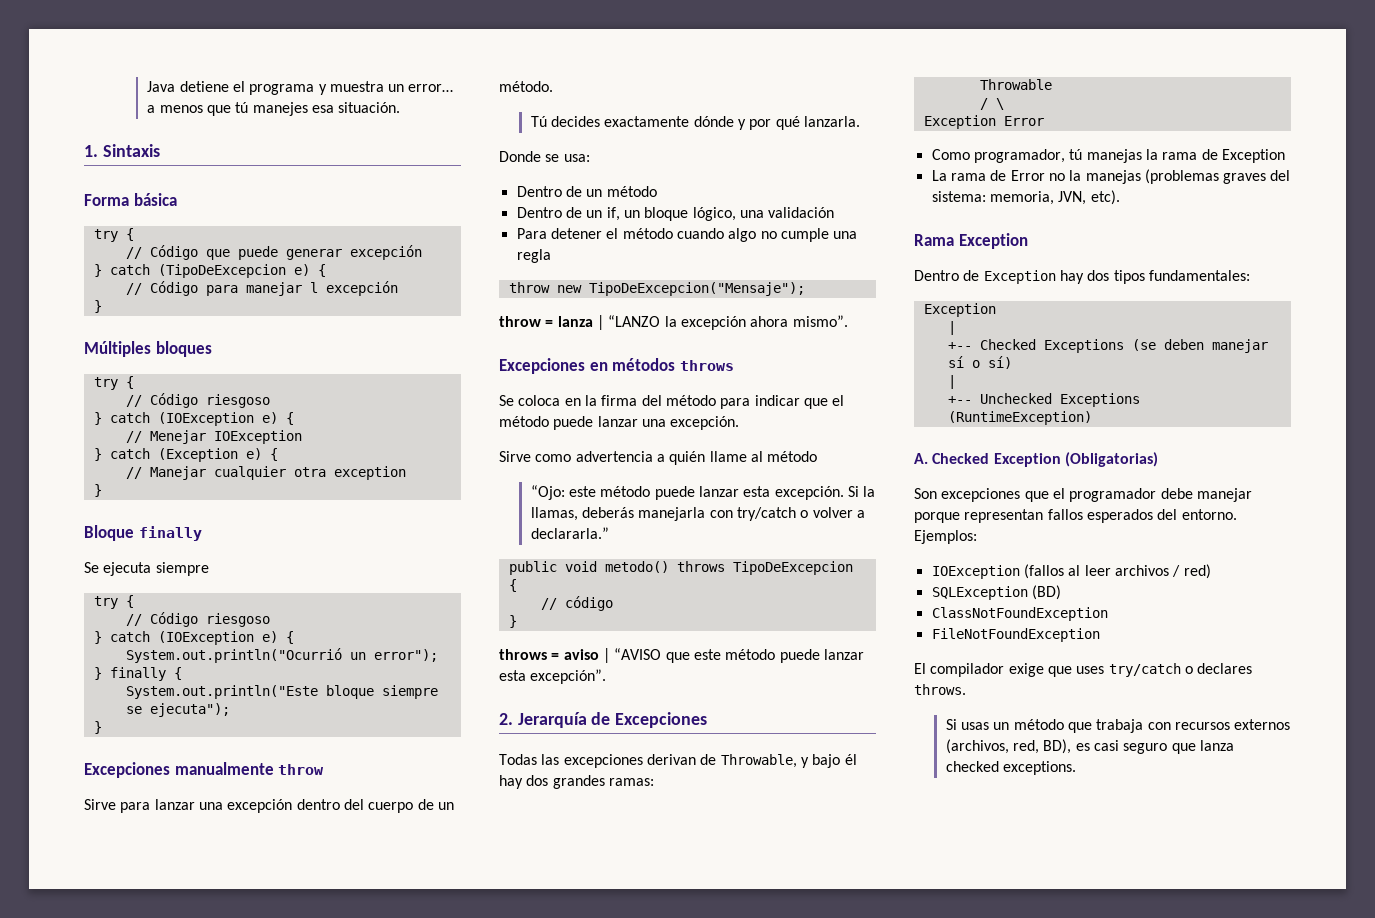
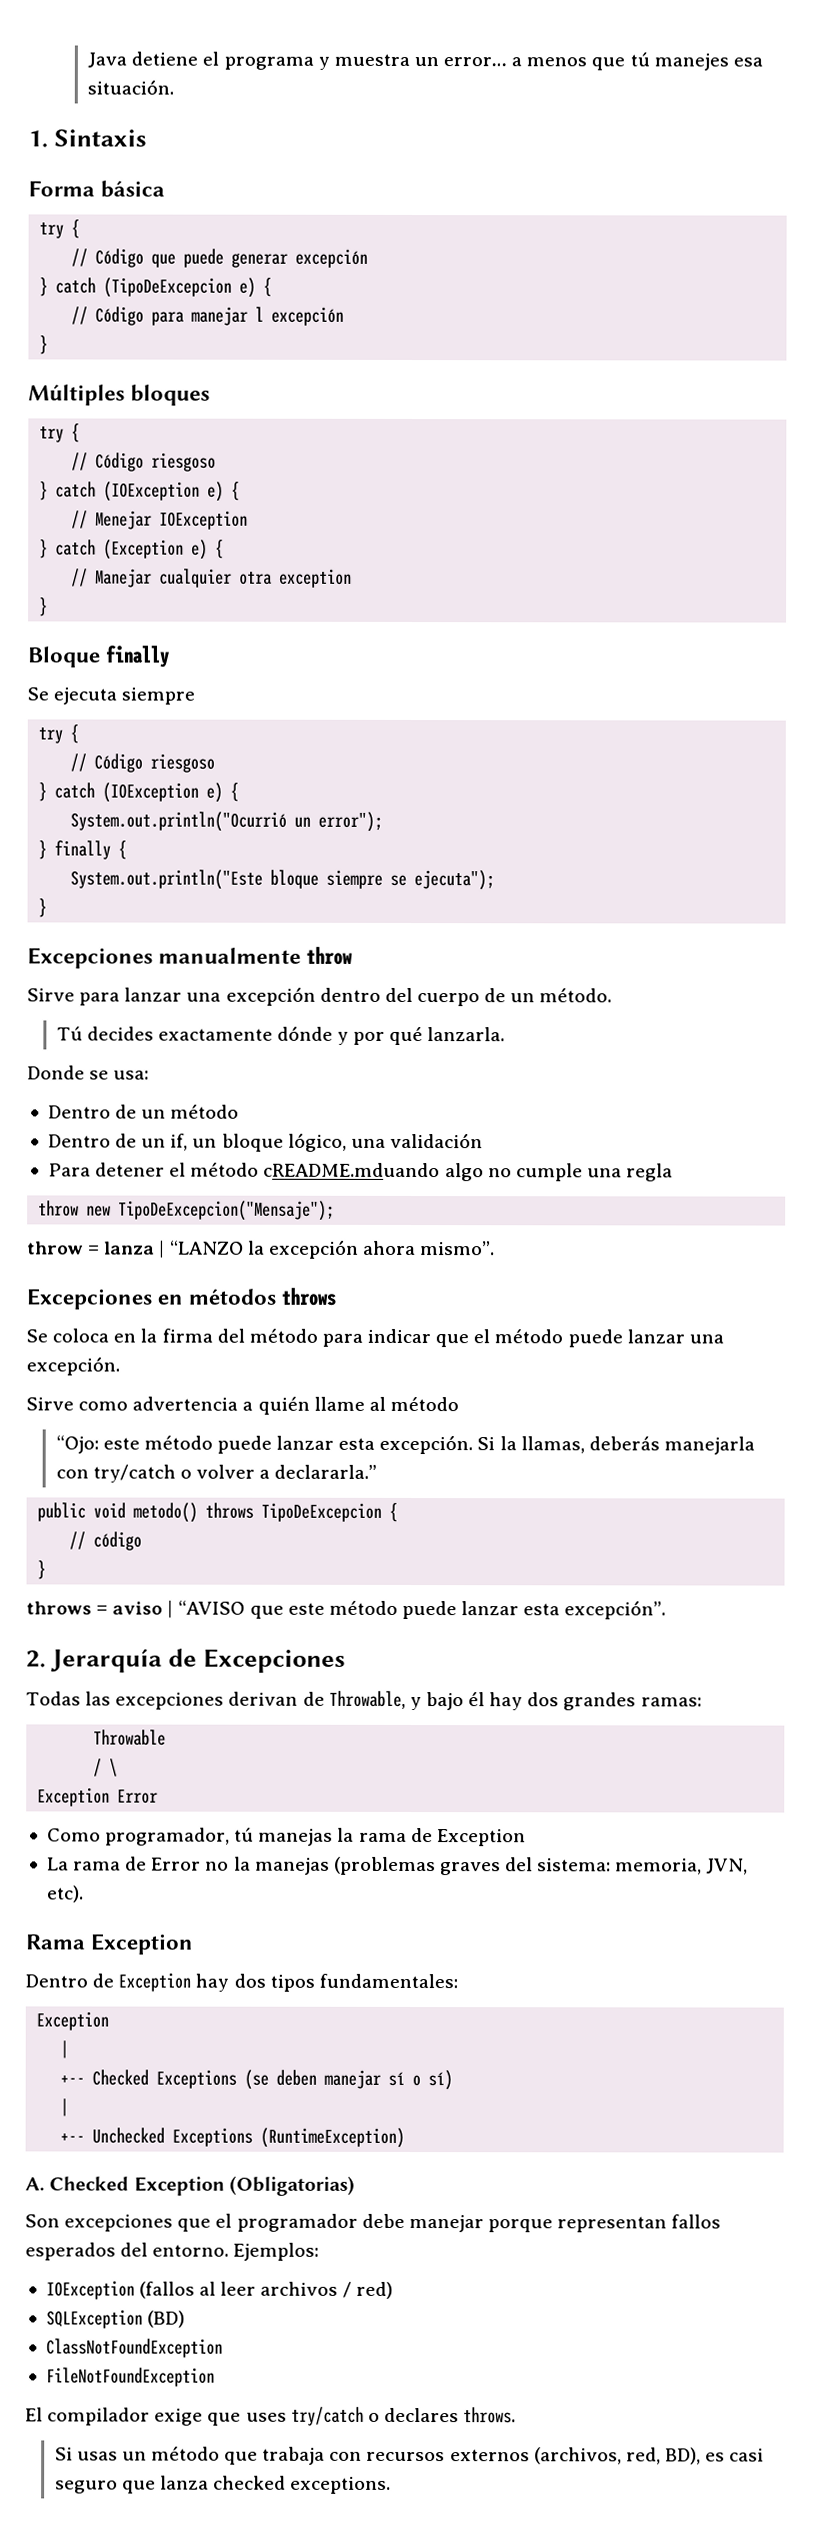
[676,228,724,239] cuando -> [263,1162,441,1178] cREADME.mduando

